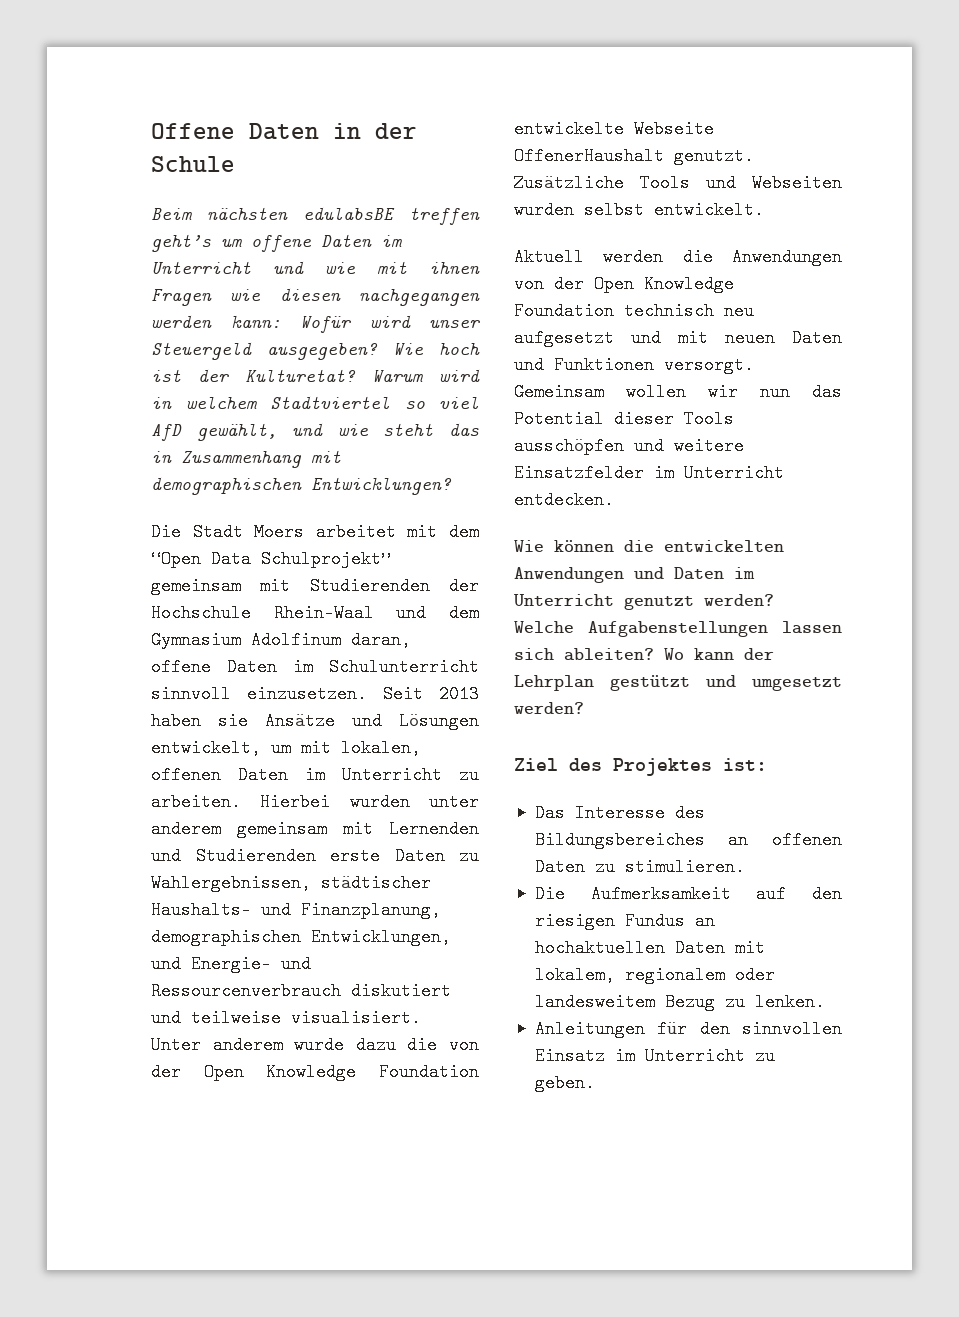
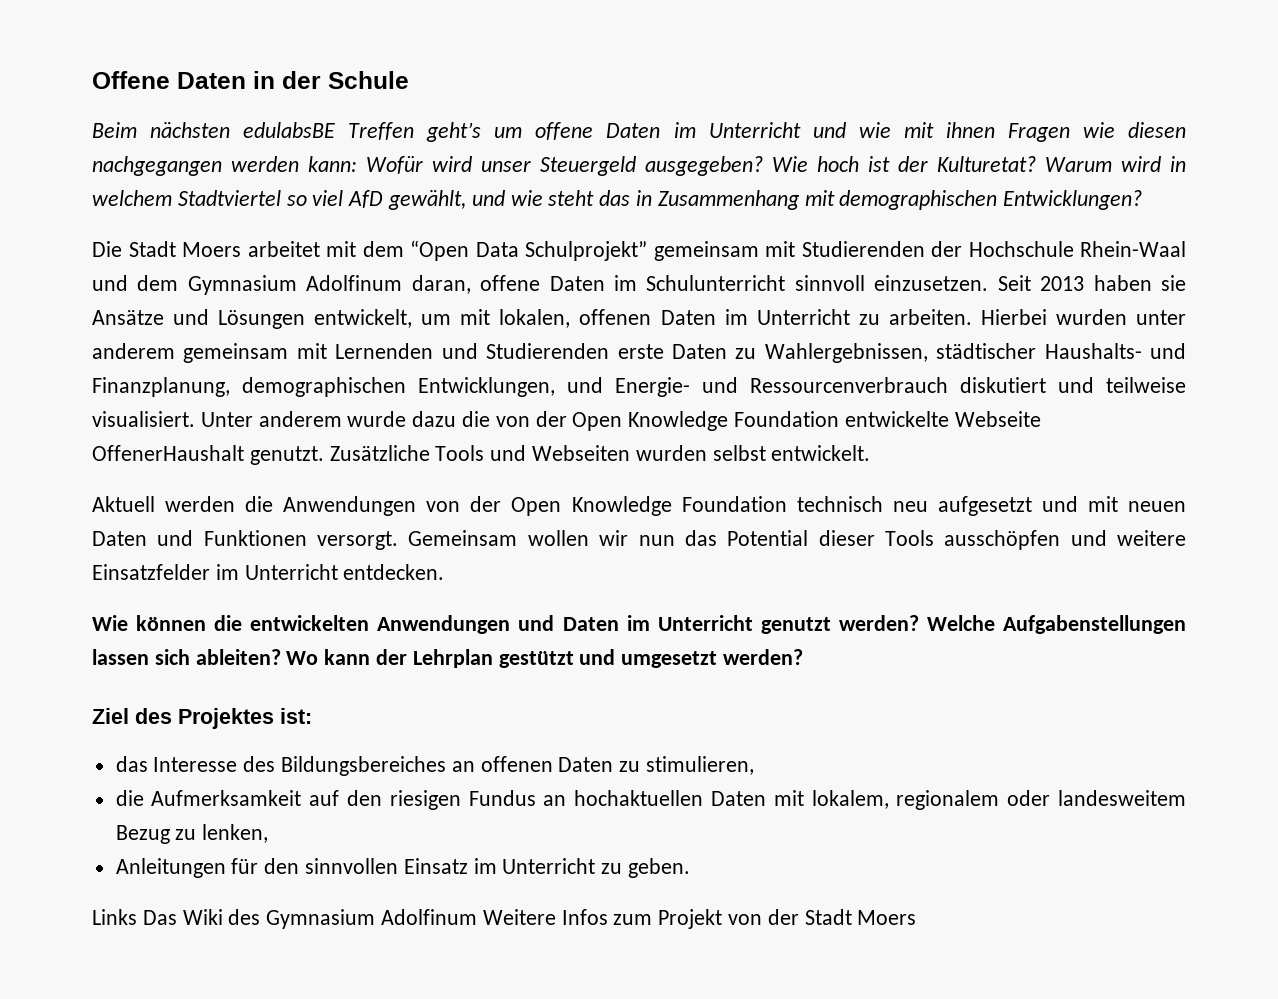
[409,207,480,225] treffen -> [348,122,415,140] Treffen
[534,804,565,822] Das -> [115,756,148,772] das
[624,858,745,876] [534,885,565,903] stimulieren. // Die -> [646,756,755,775] [115,790,144,806] stimulieren, // die
[754,993,825,1011] lenken. -> [202,824,269,843] lenken,
(595, 1083) none -> [92,909,917,929] // Links Das Wiki des Gymnasium Adolfinum Weitere Infos zum Projekt von der Stadt Moers

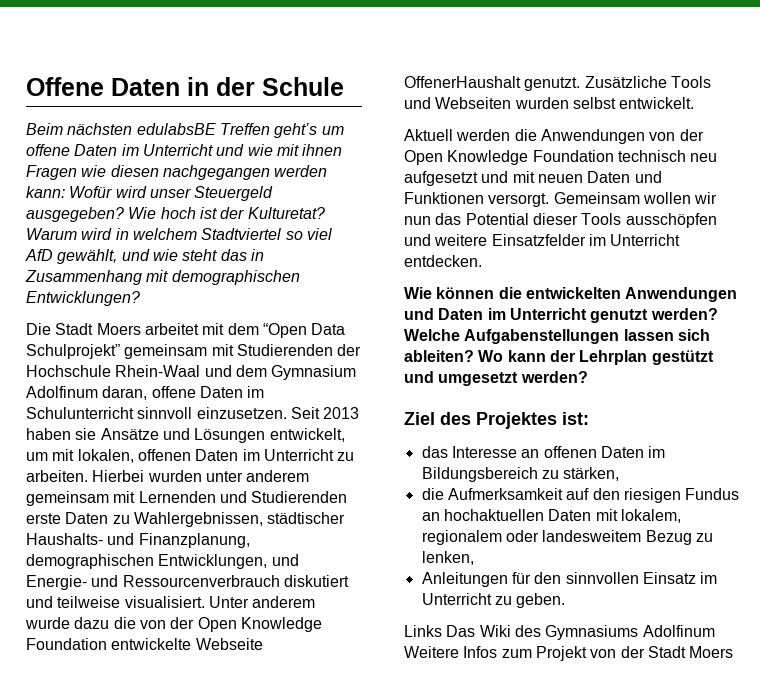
[243,756,447,776] des Bildungsbereiches -> (517, 452) none
[619,756,755,775] zu stimulieren, -> [648,446,666,458] [421,467,620,482] im Bildungsbereich zu stärken,
[266,909,376,929] Gymnasium -> [545,625,639,640] Gymnasiums

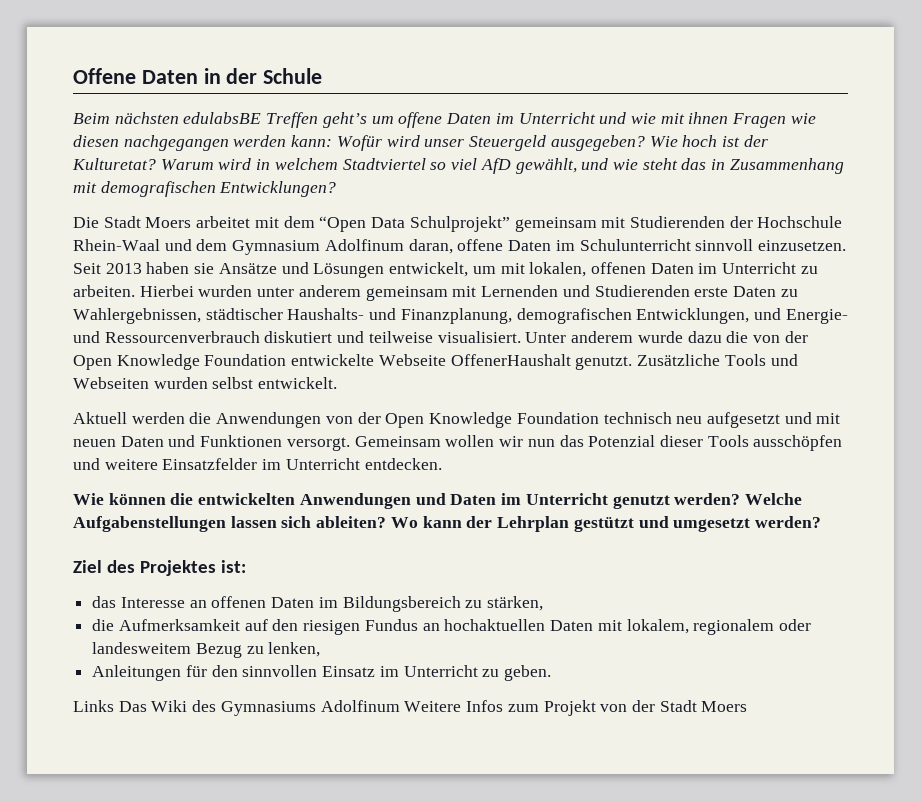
[171,270,300,285] demographischen -> [100,181,216,197] demografischen
[26,554,154,569] demographischen -> [516,308,632,324] demografischen
[465,213,529,225] Potential -> [588,435,656,447] Potenzial

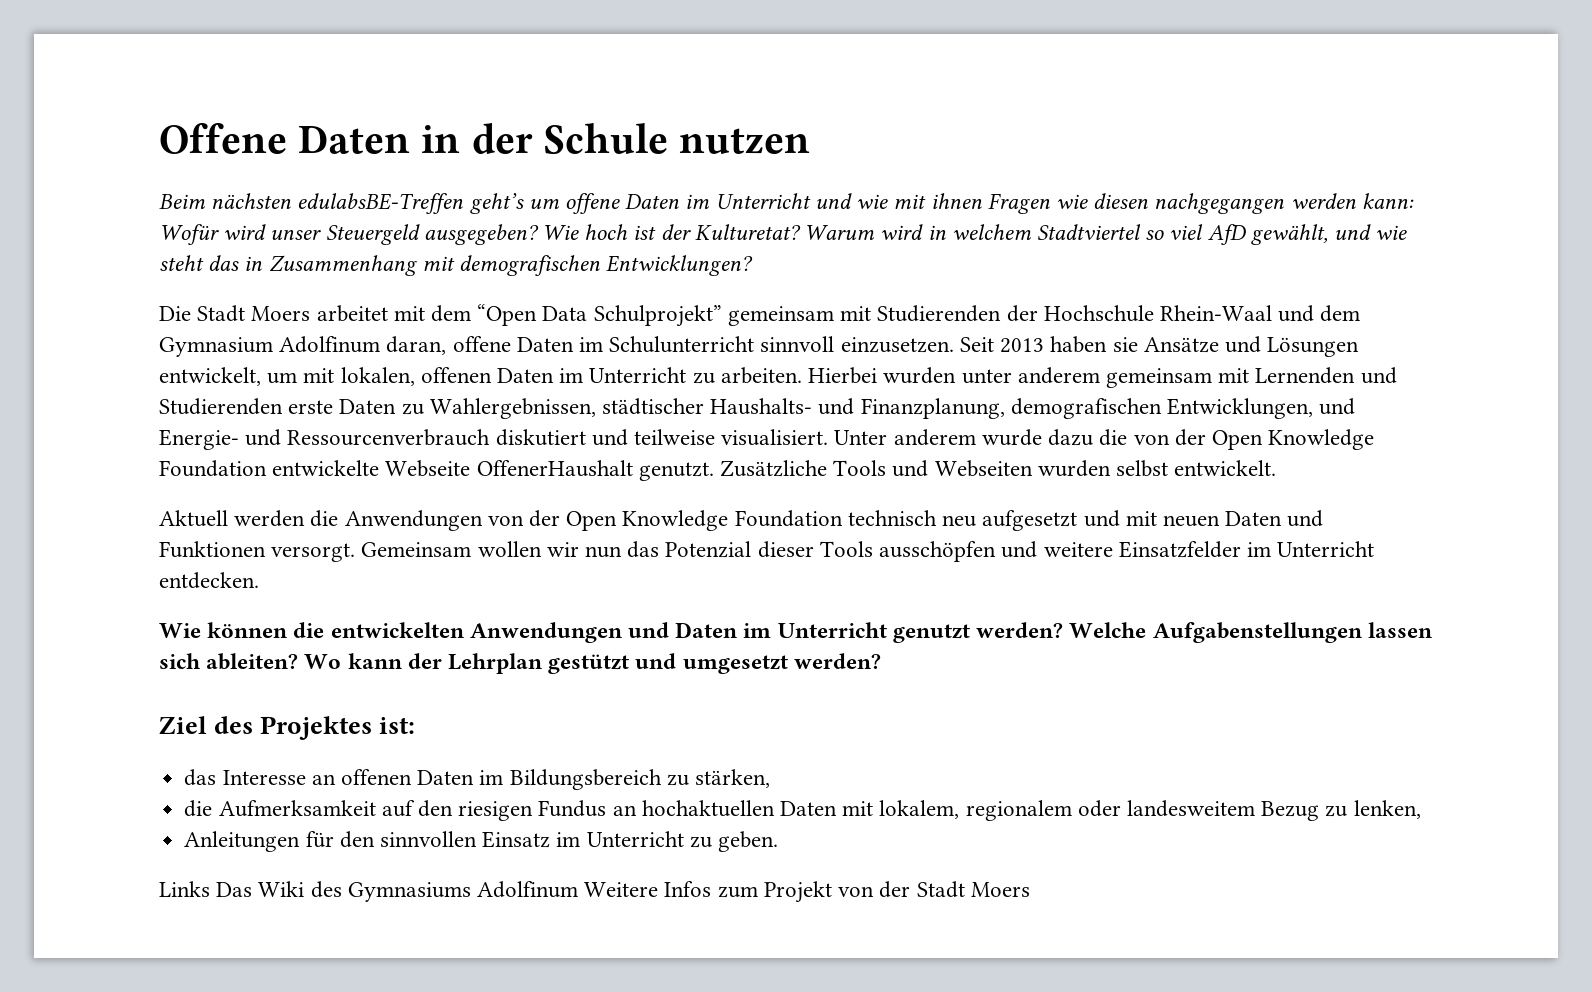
(323, 76) none -> [679,128,811,154] nutzen
[183,112,319,128] edulabsBE Treffen -> [297,193,464,214] edulabsBE-Treffen

